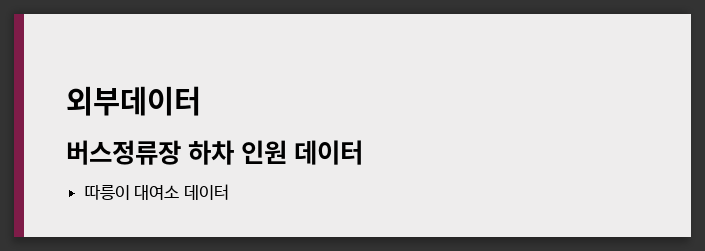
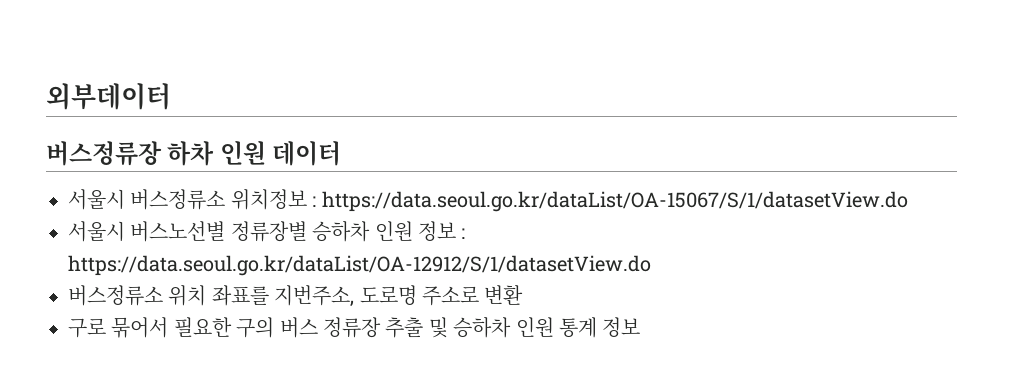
[84,184,229,200] 따릉이 대여소 데이터 -> [68,189,908,212] [68,221,466,242] [68,255,651,276] [68,285,524,307] [68,317,641,338] 서울시 버스정류소 위치정보 : https://data.seoul.go.kr/dataList/OA-15067/S/1/datasetView.do // 서울시 버스노선별 정류장별 승하차 인원 정보 : https://data.seoul.go.kr/dataList/OA-12912/S/1/datasetView.do // 버스정류소 위치 좌표를 지번주소, 도로명 주소로 변환 // 구로 묶어서 필요한 구의 버스 정류장 추출 및 승하차 인원 통계 정보

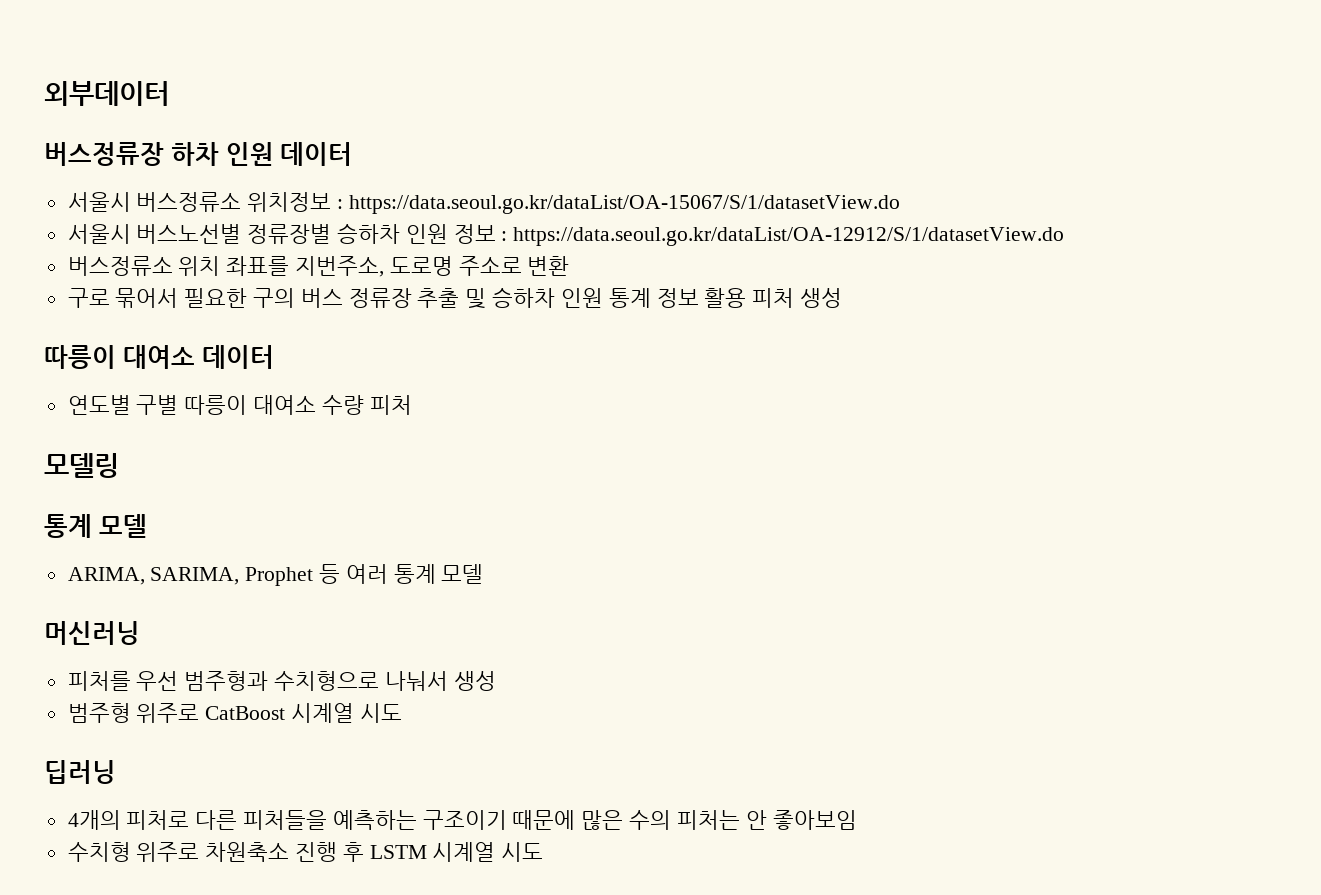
(641, 327) none -> [704,288,842,308] [44,345,274,369] [67,395,412,415] [44,453,119,478] [44,514,147,538] [67,564,484,586] [44,621,140,645] [67,671,496,691] [67,703,402,723] [44,760,116,784] [67,810,857,830] [67,842,544,862] 활용 피처 생성 // 따릉이 대여소 데이터 // 연도별 구별 따릉이 대여소 수량 피처 // 모델링 // 통계 모델 // ARIMA, SARIMA, Prophet 등 여러 통계 모델 // 머신러닝 // 피처를 우선 범주형과 수치형으로 나눠서 생성 // 범주형 위주로 CatBoost 시계열 시도 // 딥러닝 // 4개의 피처로 다른 피처들을 예측하는 구조이기 때문에 많은 수의 피처는 안 좋아보임 // 수치형 위주로 차원축소 진행 후 LSTM 시계열 시도

